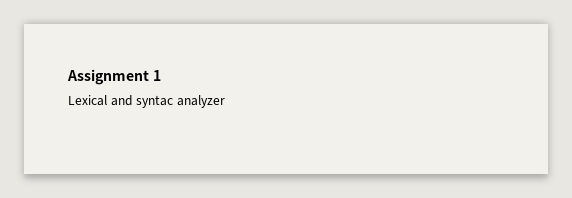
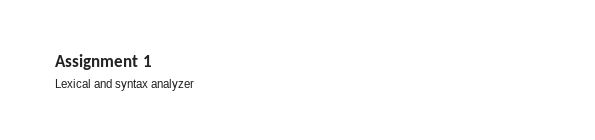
[136,95,174,108] syntac -> [115,79,149,91] syntax

